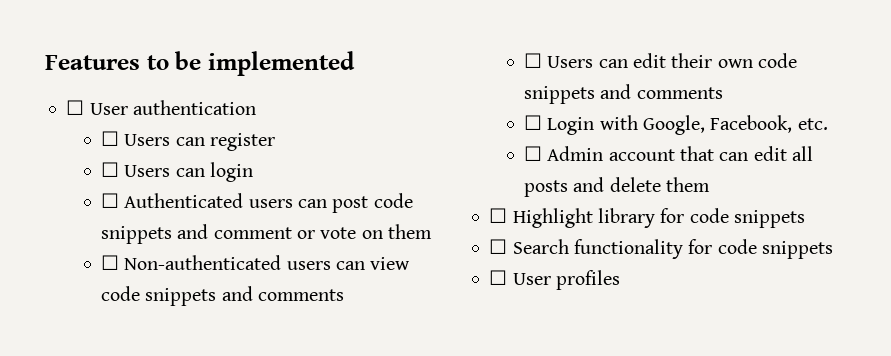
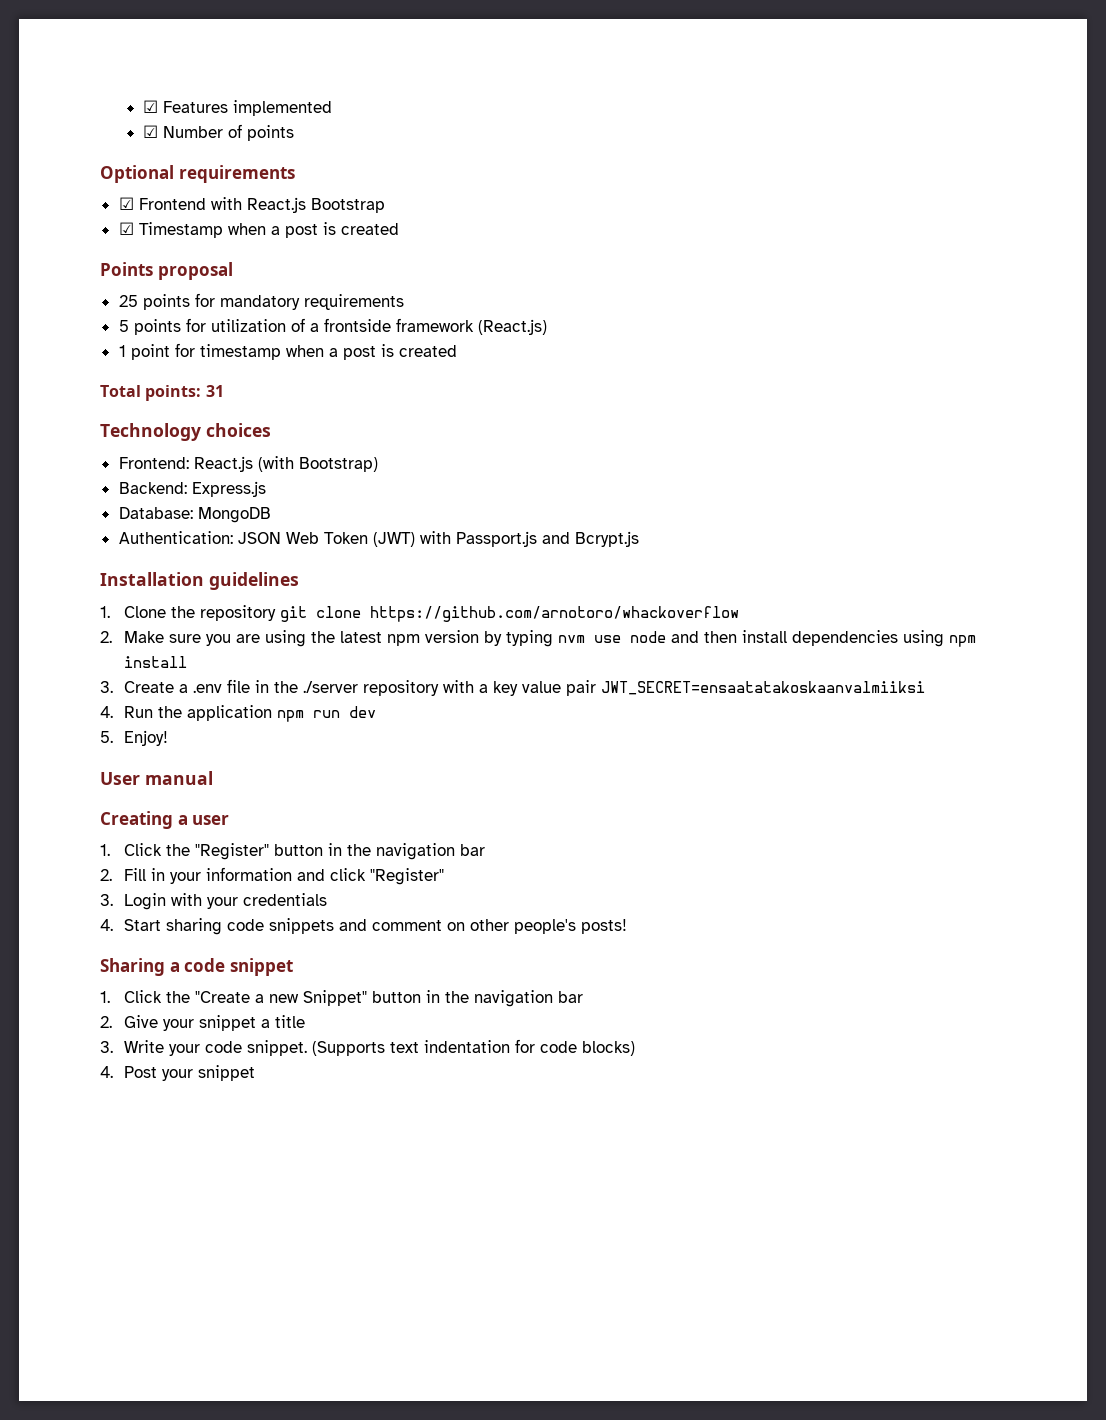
[45,51,355,76] [66,100,256,115] [101,131,276,151] [101,162,254,182] [101,193,413,213] [101,224,432,244] [101,255,411,270] [101,286,345,306] [524,53,797,68] [524,84,723,104] [524,115,828,135] [524,146,813,161] [524,177,711,197] [489,208,805,228] [489,239,833,259] [489,270,620,290] Features to be implemented // ☐ User authentication // ☐ Users can register // ☐ Users can login // ☐ Authenticated users can post code snippets and comment or vote on them // ☐ Non-authenticated users can view code snippets and comments // ☐ Users can edit their own code snippets and comments // ☐ Login with Google, Facebook, etc. // ☐ Admin account that can edit all posts and delete them // ☐ Highlight library for code snippets // ☐ Search functionality for code snippets // ☐ User profiles -> [142,100,332,116] [142,124,294,141] [100,165,295,183] [118,197,385,213] [118,222,399,238] [100,262,233,280] [118,293,404,310] [118,318,547,335] [118,343,457,360] [100,385,224,401] [100,423,271,441] [118,456,378,472] [118,481,266,497] [118,507,271,523] [118,531,639,547] [100,572,299,590] [100,605,740,622] [100,630,977,647] [124,656,188,668] [100,679,926,696] [100,705,377,722] [100,730,169,746] [100,771,213,785] [100,811,230,829] [100,843,486,860] [100,867,445,885] [100,893,328,910] [100,918,628,935] [100,958,293,976] [100,990,584,1007] [100,1015,306,1031] [100,1039,636,1056] [100,1065,256,1081] ☑ Features implemented // ☑ Number of points // Optional requirements // ☑ Frontend with React.js Bootstrap // ☑ Timestamp when a post is created // Points proposal // 25 points for mandatory requirements // 5 points for utilization of a frontside framework (React.js) // 1 point for timestamp when a post is created // Total points: 31 // Technology choices // Frontend: React.js (with Bootstrap) // Backend: Express.js // Database: MongoDB // Authentication: JSON Web Token (JWT) with Passport.js and Bcrypt.js // Installation guidelines // 1. Clone the repository git clone https://github.com/arnotoro/whackoverflow // 2. Make sure you are using the latest npm version by typing nvm use node and then install dependencies using npm install // 3. Create a .env file in the ./server repository with a key value pair JWT_SECRET=ensaatatakoskaanvalmiiksi // 4. Run the application npm run dev // 5. Enjoy! // User manual // Creating a user // 1. Click the "Register" button in the navigation bar // 2. Fill in your information and click "Register" // 3. Login with your credentials // 4. Start sharing code snippets and comment on other people's posts! // Sharing a code snippet // 1. Click the "Create a new Snippet" button in the navigation bar // 2. Give your snippet a title // 3. Write your code snippet. (Supports text indentation for code blocks) // 4. Post your snippet

